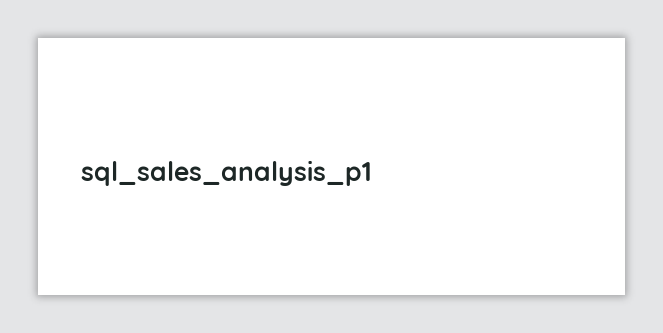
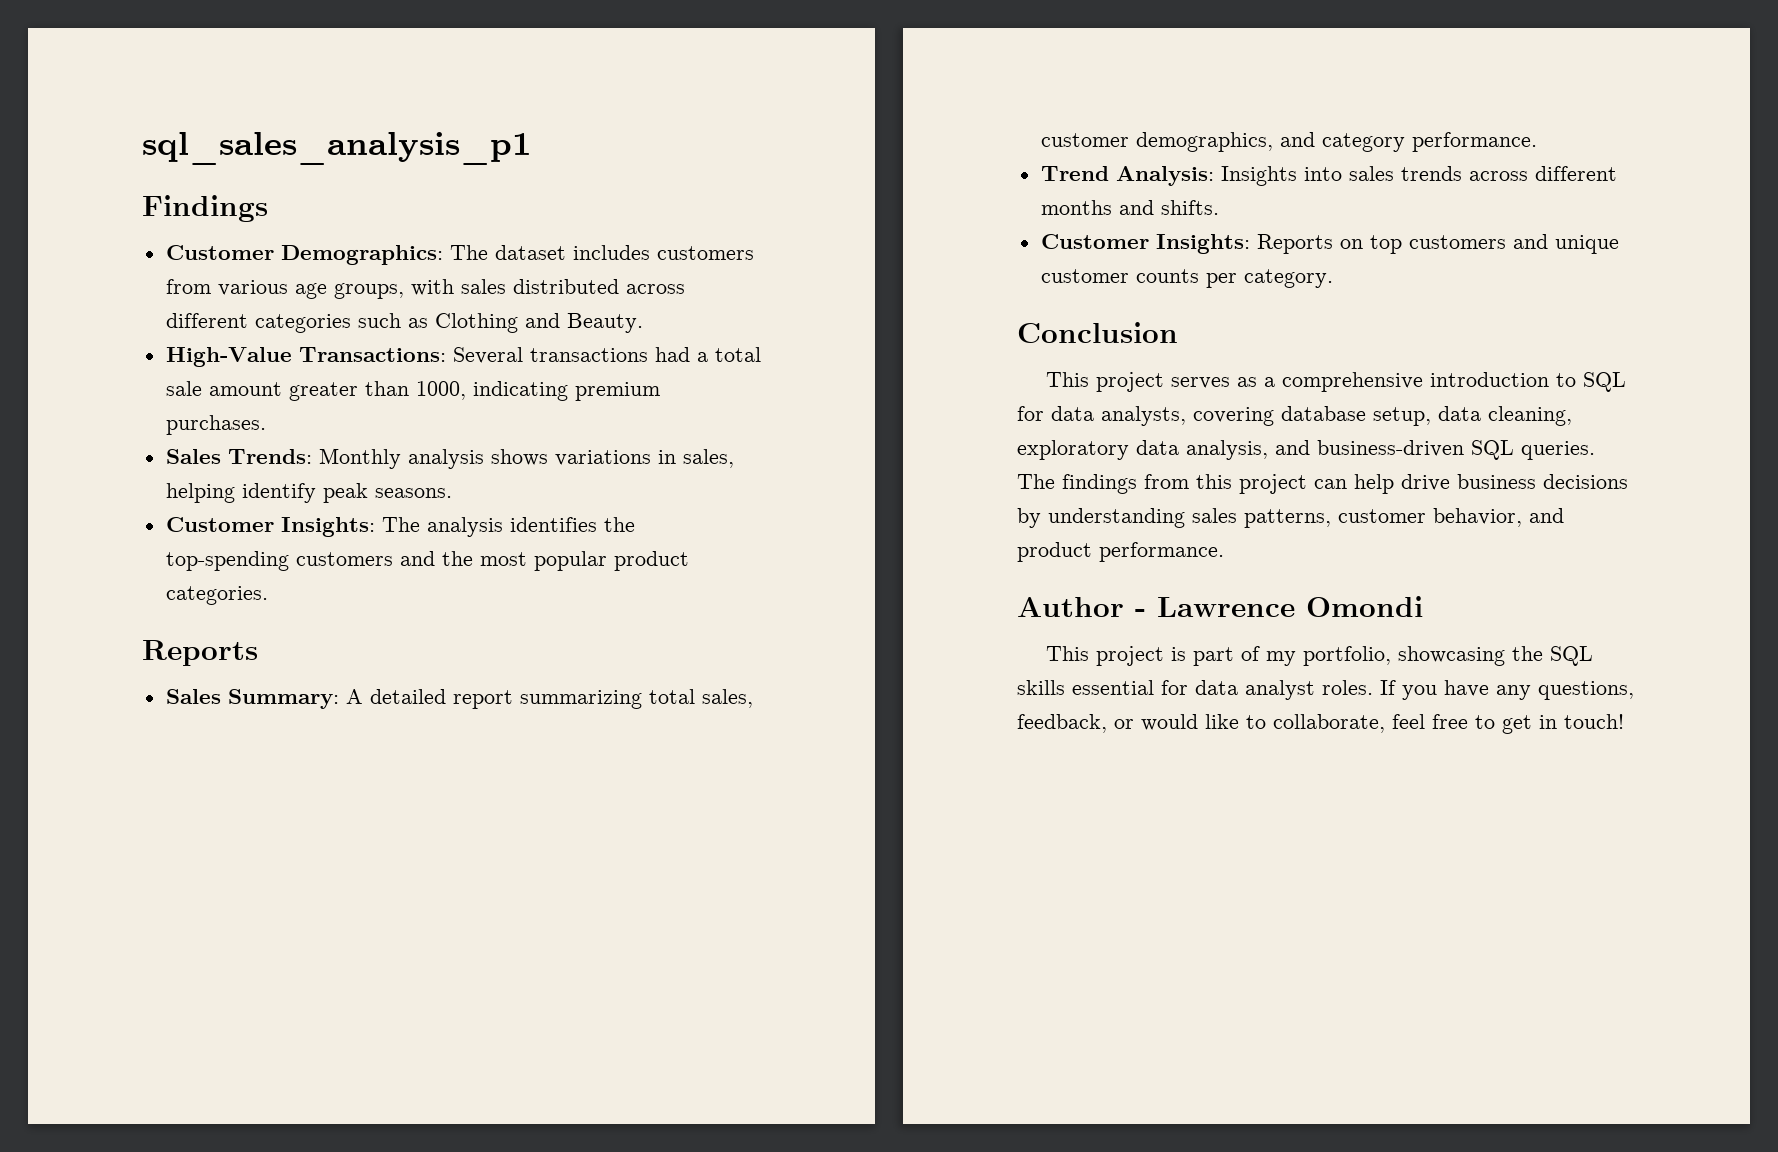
(372, 173) none -> [142,195,268,222] [165,245,754,265] [165,279,685,299] [165,313,643,333] [165,347,761,367] [165,381,660,401] [165,415,266,435] [165,448,734,469] [165,483,452,503] [165,517,635,537] [165,551,689,571] [165,586,268,605] [142,640,258,666] [165,689,753,709] [1040,132,1537,152] [1040,166,1617,186] [1040,200,1219,215] [1040,234,1619,254] [1040,269,1333,288] [1017,322,1178,343] [1045,372,1626,392] [1017,406,1572,426] [1017,440,1595,460] [1017,474,1628,494] [1017,508,1564,528] [1017,542,1224,562] [1017,596,1423,617] [1045,646,1593,666] [1017,680,1634,700] [1017,714,1624,734] // Findings // Customer Demographics: The dataset includes customers from various age groups, with sales distributed across different categories such as Clothing and Beauty. // High-Value Transactions: Several transactions had a total sale amount greater than 1000, indicating premium purchases. // Sales Trends: Monthly analysis shows variations in sales, helping identify peak seasons. // Customer Insights: The analysis identifies the top-spending customers and the most popular product categories. // Reports // Sales Summary: A detailed report summarizing total sales, customer demographics, and category performance. // Trend Analysis: Insights into sales trends across different months and shifts. // Customer Insights: Reports on top customers and unique customer counts per category. // Conclusion // This project serves as a comprehensive introduction to SQL for data analysts, covering database setup, data cleaning, exploratory data analysis, and business-driven SQL queries. The findings from this project can help drive business decisions by understanding sales patterns, customer behavior, and product performance. // Author - Lawrence Omondi // This project is part of my portfolio, showcasing the SQL skills essential for data analyst roles. If you have any questions, feedback, or would like to collaborate, feel free to get in touch!

